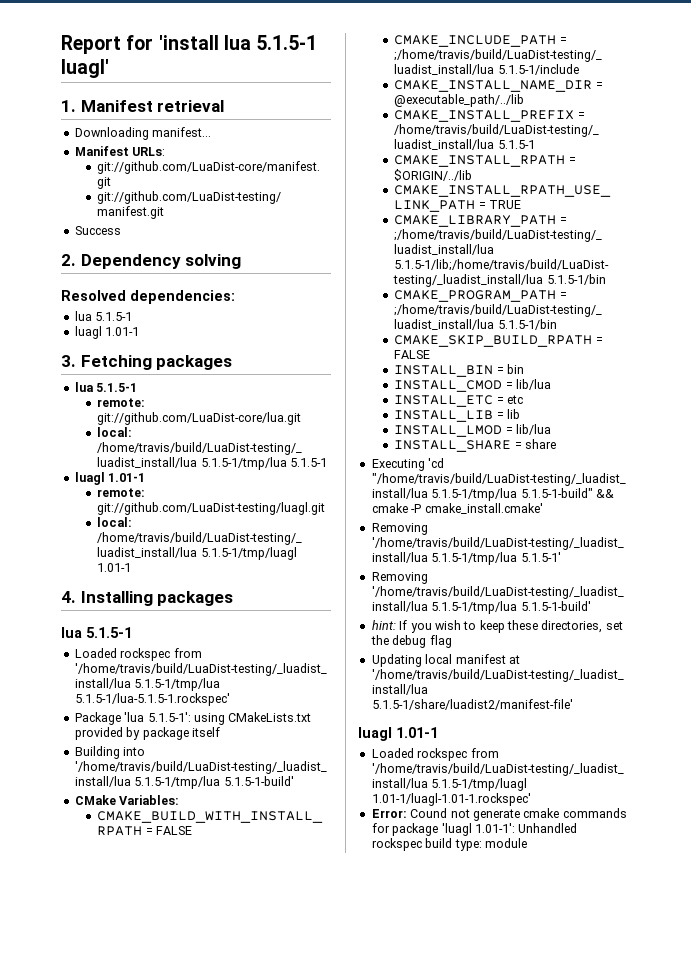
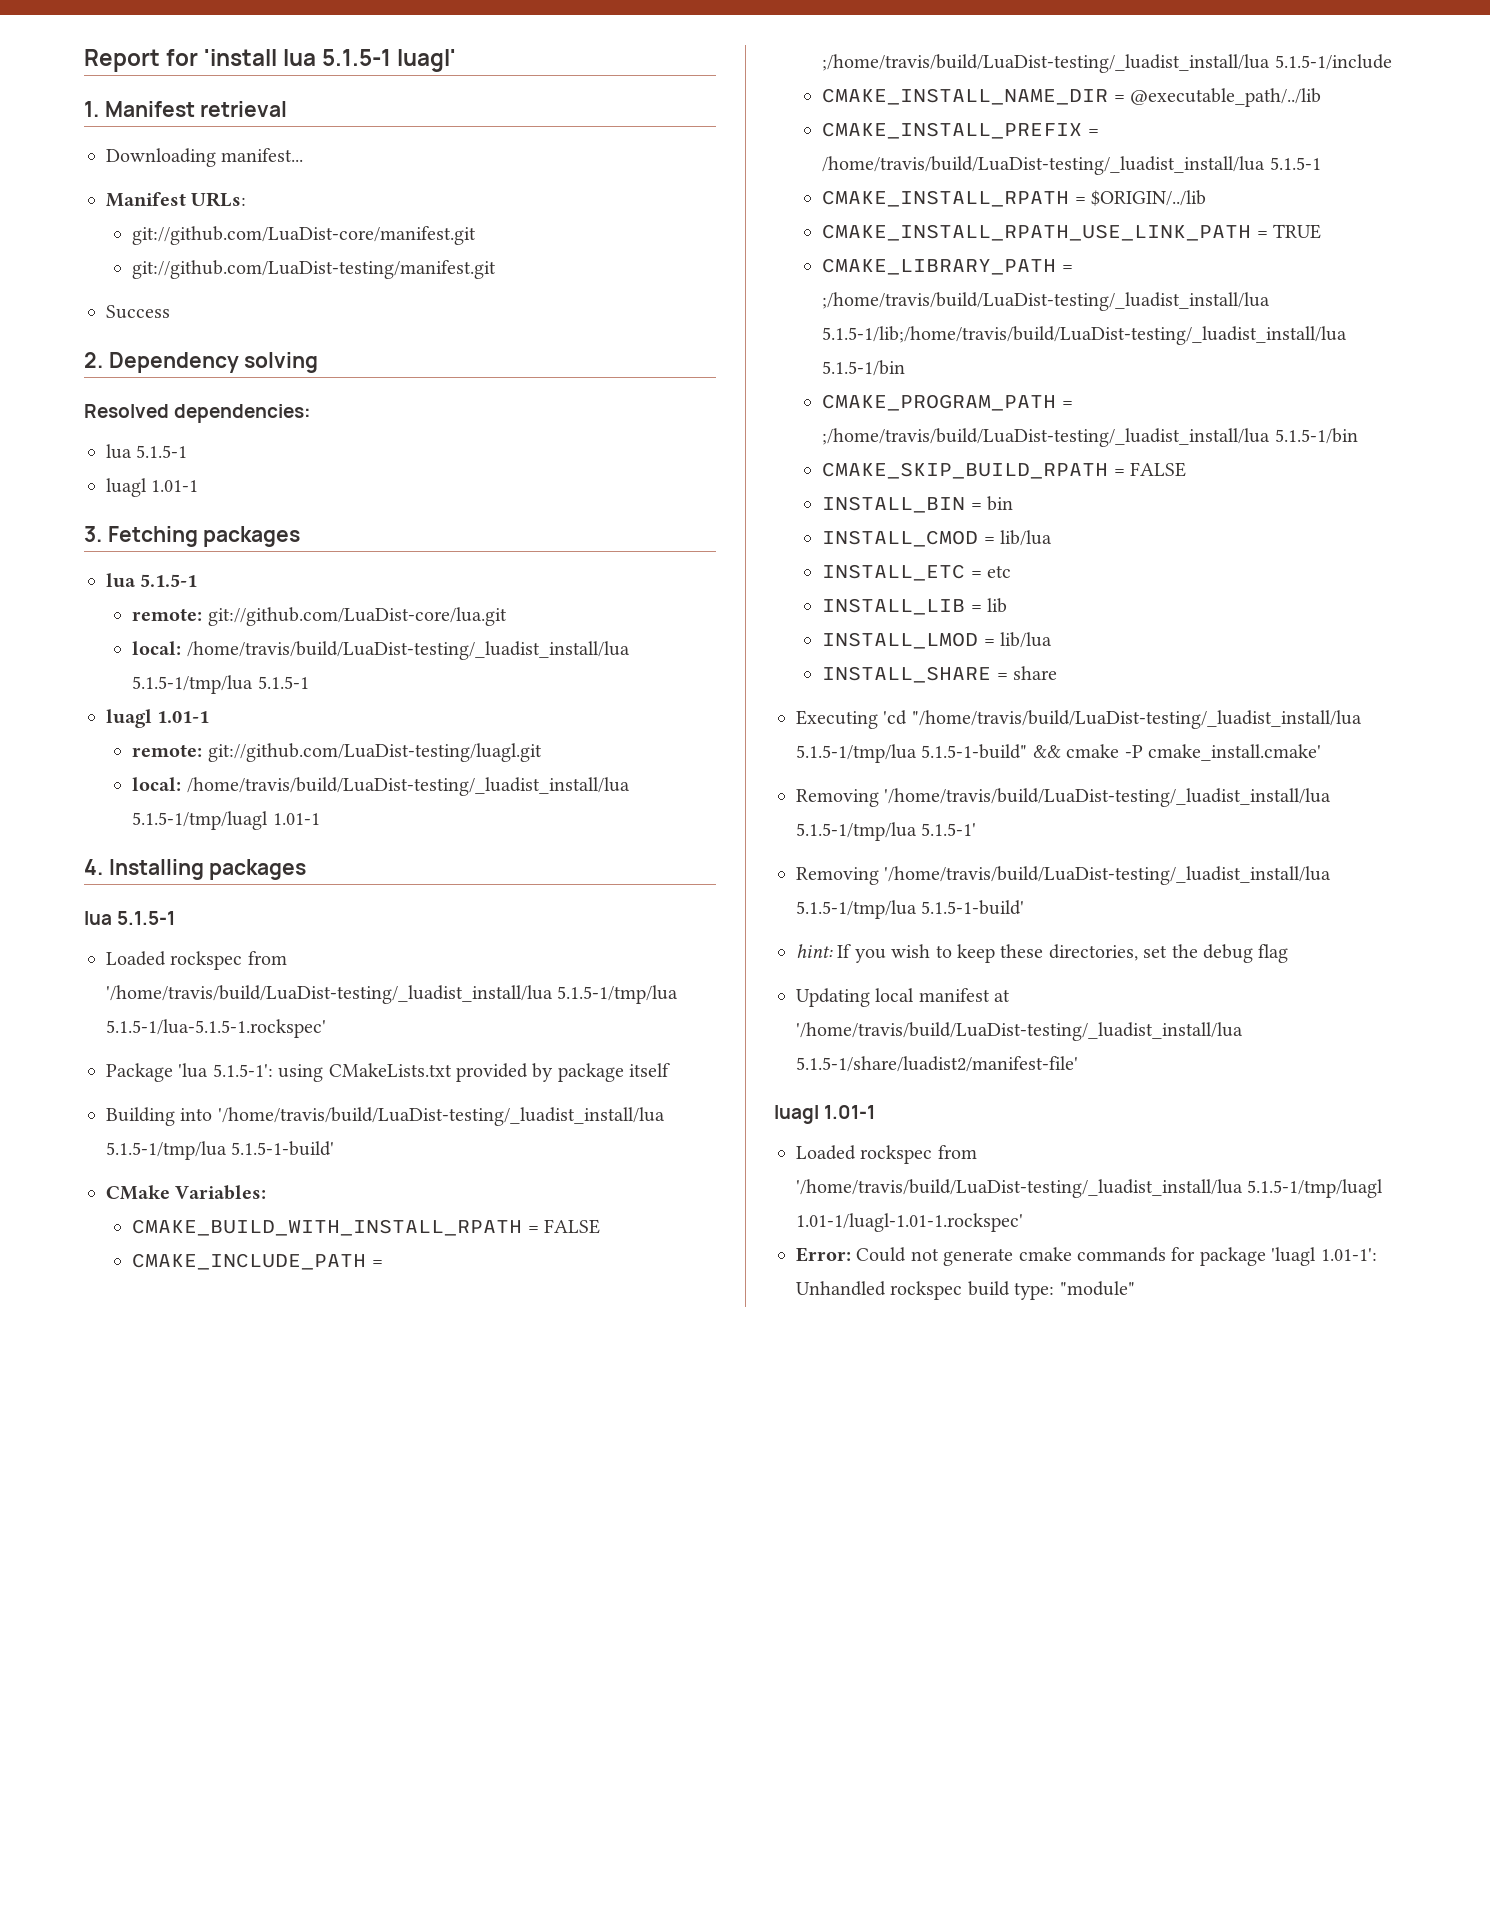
[410,808,448,818] Cound -> [856,1247,907,1262] Could
[484,838,527,848] module -> [1059,1281,1135,1296] "module"

